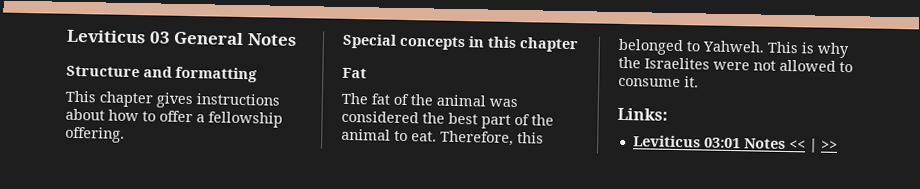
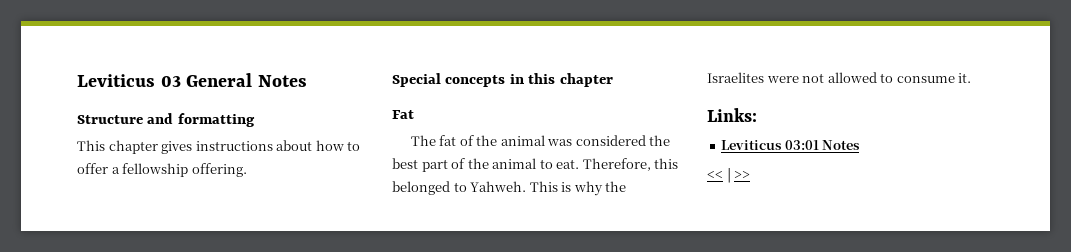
(786, 143) none -> (861, 145) //

